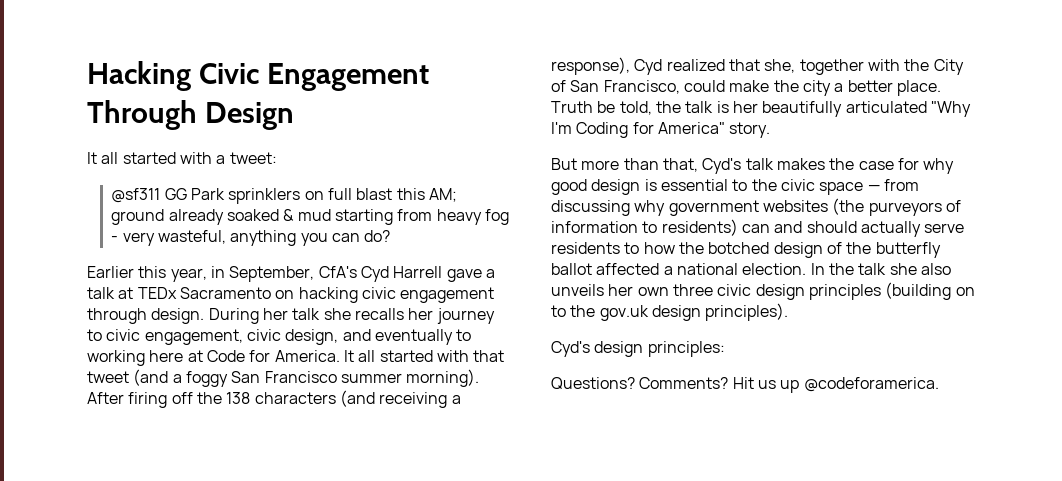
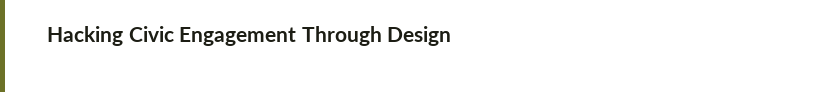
[87,152,277,164] [111,188,457,204] [111,209,509,225] [111,230,391,246] [87,266,495,282] [87,287,495,303] [87,308,495,324] [87,329,472,345] [87,350,505,366] [87,369,480,387] [87,390,461,408] [551,57,964,75] [551,80,941,96] [551,101,971,117] [551,122,771,138] [551,158,955,174] [551,179,919,195] [551,198,961,216] [551,219,965,237] [551,242,941,258] [551,263,951,275] [551,282,975,300] [551,303,789,321] [551,341,725,357] [551,377,939,393] // It all started with a tweet: // @sf311 GG Park sprinklers on full blast this AM; ground already soaked & mud starting from heavy fog - very wasteful, anything you can do? // Earlier this year, in September, CfA's Cyd Harrell gave a talk at TEDx Sacramento on hacking civic engagement through design. During her talk she recalls her journey to civic engagement, civic design, and eventually to working here at Code for America. It all started with that tweet (and a foggy San Francisco summer morning). After firing off the 138 characters (and receiving a response), Cyd realized that she, together with the City of San Francisco, could make the city a better place. Truth be told, the talk is her beautifully articulated "Why I'm Coding for America" story. // But more than that, Cyd's talk makes the case for why good design is essential to the civic space — from discussing why government websites (the purveyors of information to residents) can and should actually serve residents to how the botched design of the butterfly ballot affected a national election. In the talk she also unveils her own three civic design principles (building on to the gov.uk design principles). // Cyd's design principles: // Questions? Comments? Hit us up @codeforamerica. -> (452, 36) none

